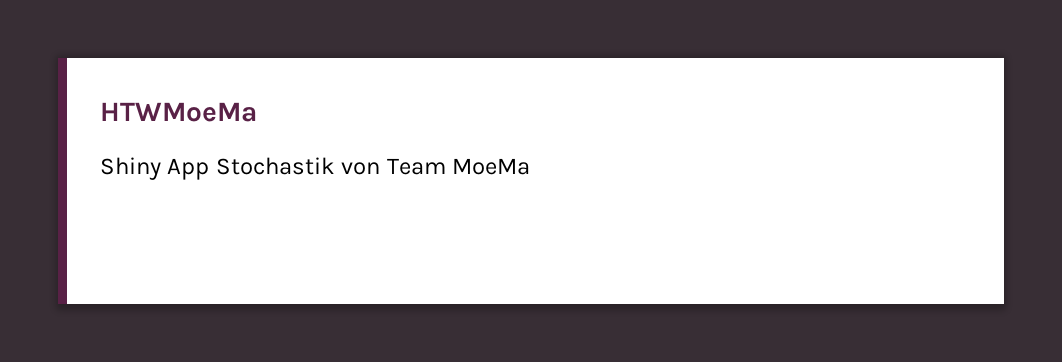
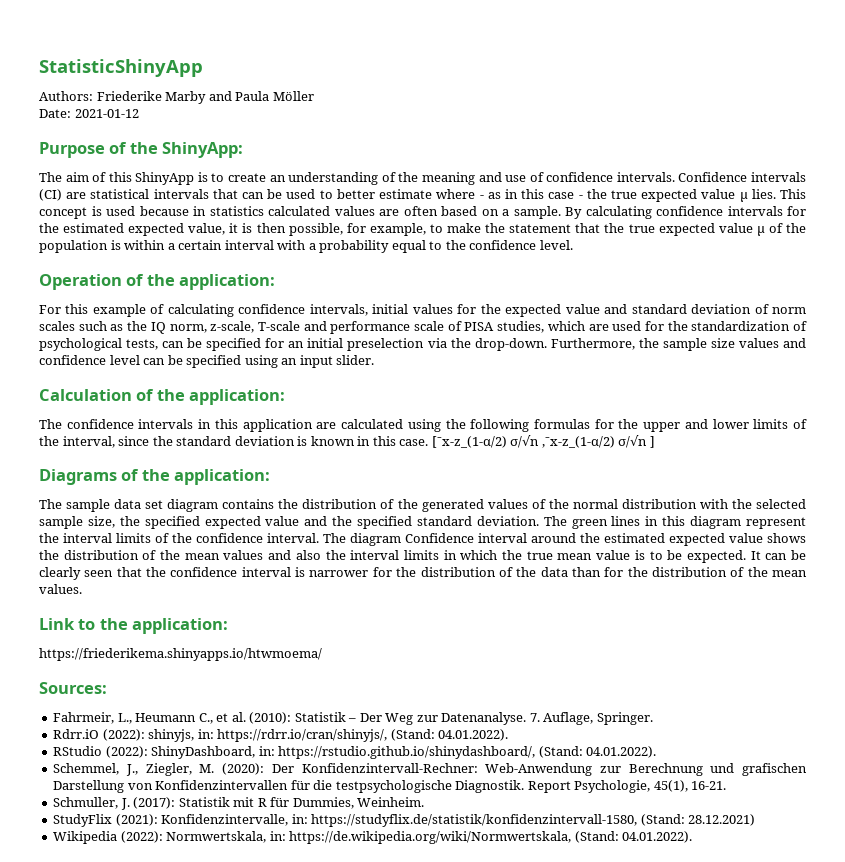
[100,102,257,122] [100,157,531,180] HTWMoeMa // Shiny App Stochastik von Team MoeMa -> [39,59,203,77] [39,91,314,104] [39,109,139,118] [39,142,244,158] [39,172,806,185] [39,189,807,202] [39,206,806,219] [39,223,806,236] [39,240,573,253] [39,274,276,290] [39,304,807,317] [39,321,808,334] [39,338,806,351] [39,355,375,368] [39,389,286,405] [39,419,807,432] [39,435,655,448] [39,469,271,485] [39,499,806,512] [39,516,806,529] [39,533,806,546] [39,550,806,563] [39,567,808,580] [39,584,82,594] [39,618,229,634] [39,648,322,661] [39,682,107,694] [53,712,653,725] [53,729,509,742] [53,746,657,759] [53,763,808,776] [53,780,727,793] [53,797,425,810] [53,814,756,827] [53,831,693,844] StatisticShinyApp // Authors: Friederike Marby and Paula Möller // Date: 2021-01-12 // Purpose of the ShinyApp: // The aim of this ShinyApp is to create an understanding of the meaning and use of confidence intervals. Confidence intervals (CI) are statistical intervals that can be used to better estimate where - as in this case - the true expected value µ lies. This concept is used because in statistics calculated values are often based on a sample. By calculating confidence intervals for the estimated expected value, it is then possible, for example, to make the statement that the true expected value µ of the population is within a certain interval with a probability equal to the confidence level. // Operation of the application: // For this example of calculating confidence intervals, initial values for the expected value and standard deviation of norm scales such as the IQ norm, z-scale, T-scale and performance scale of PISA studies, which are used for the standardization of psychological tests, can be specified for an initial preselection via the drop-down. Furthermore, the sample size values and confidence level can be specified using an input slider. // Calculation of the application: // The confidence intervals in this application are calculated using the following formulas for the upper and lower limits of the interval, since the standard deviation is known in this case. [ˉx-z_(1-α/2) σ/√n ,ˉx-z_(1-α/2) σ/√n ] // Diagrams of the application: // The sample data set diagram contains the distribution of the generated values of the normal distribution with the selected sample size, the specified expected value and the specified standard deviation. The green lines in this diagram represent the interval limits of the confidence interval. The diagram Confidence interval around the estimated expected value shows the distribution of the mean values and also the interval limits in which the true mean value is to be expected. It can be clearly seen that the confidence interval is narrower for the distribution of the data than for the distribution of the mean values. // Link to the application: // https://friederikema.shinyapps.io/htwmoema/ // Sources: // Fahrmeir, L., Heumann C., et al. (2010): Statistik – Der Weg zur Datenanalyse. 7. Auflage, Springer. // Rdrr.iO (2022): shinyjs, in: https://rdrr.io/cran/shinyjs/, (Stand: 04.01.2022). // RStudio (2022): ShinyDashboard, in: https://rstudio.github.io/shinydashboard/, (Stand: 04.01.2022). // Schemmel, J., Ziegler, M. (2020): Der Konfidenzintervall-Rechner: Web-Anwendung zur Berechnung und grafischen Darstellung von Konfidenzintervallen für die testpsychologische Diagnostik. Report Psychologie, 45(1), 16-21. // Schmuller, J. (2017): Statistik mit R für Dummies, Weinheim. // StudyFlix (2021): Konfidenzintervalle, in: https://studyflix.de/statistik/konfidenzintervall-1580, (Stand: 28.12.2021) // Wikipedia (2022): Normwertskala, in: https://de.wikipedia.org/wiki/Normwertskala, (Stand: 04.01.2022).

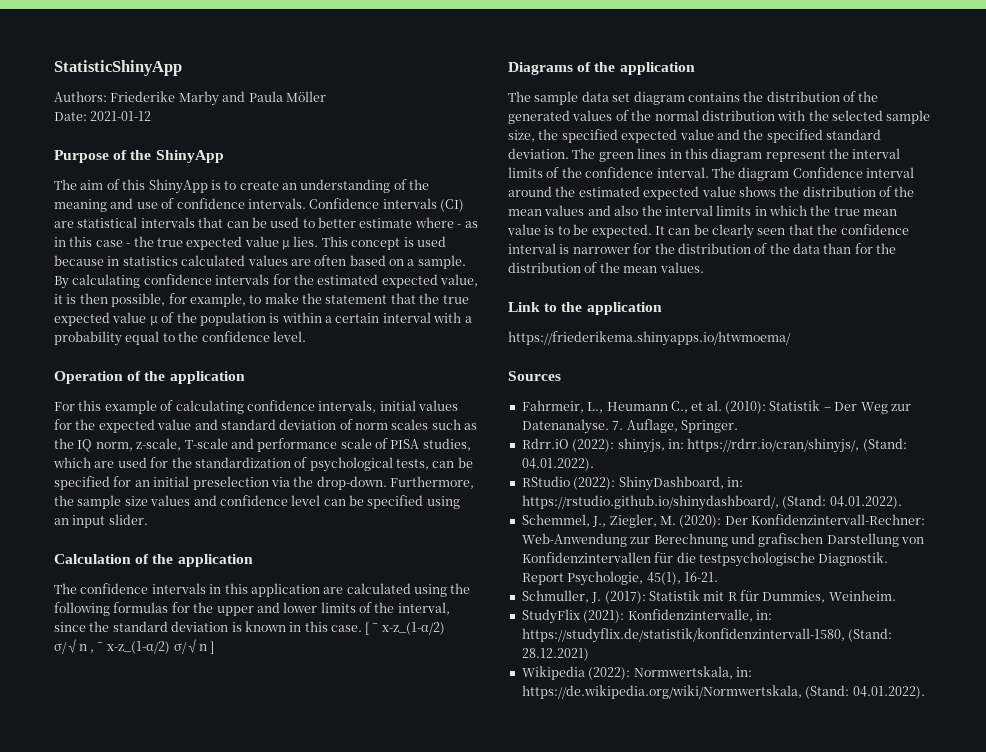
[162,142,244,158] ShinyApp: -> [155,150,224,163] ShinyApp
[179,274,276,290] application: -> [169,371,245,384] application
[189,389,286,405] application: -> [177,554,253,567] application
[174,469,271,485] application: -> [619,62,695,75] application
[132,618,229,634] application: -> [586,302,662,315] application
[39,682,107,694] Sources: -> [508,371,561,381] Sources

